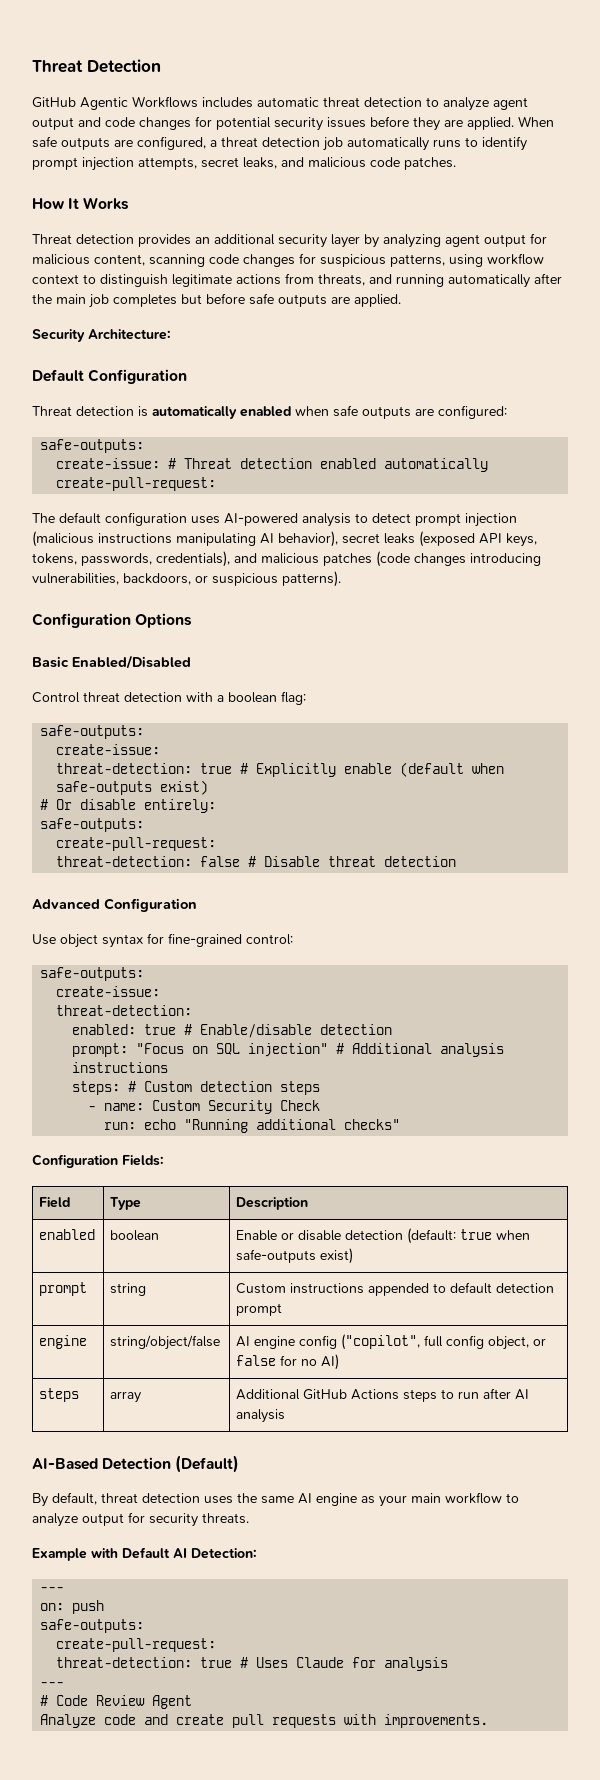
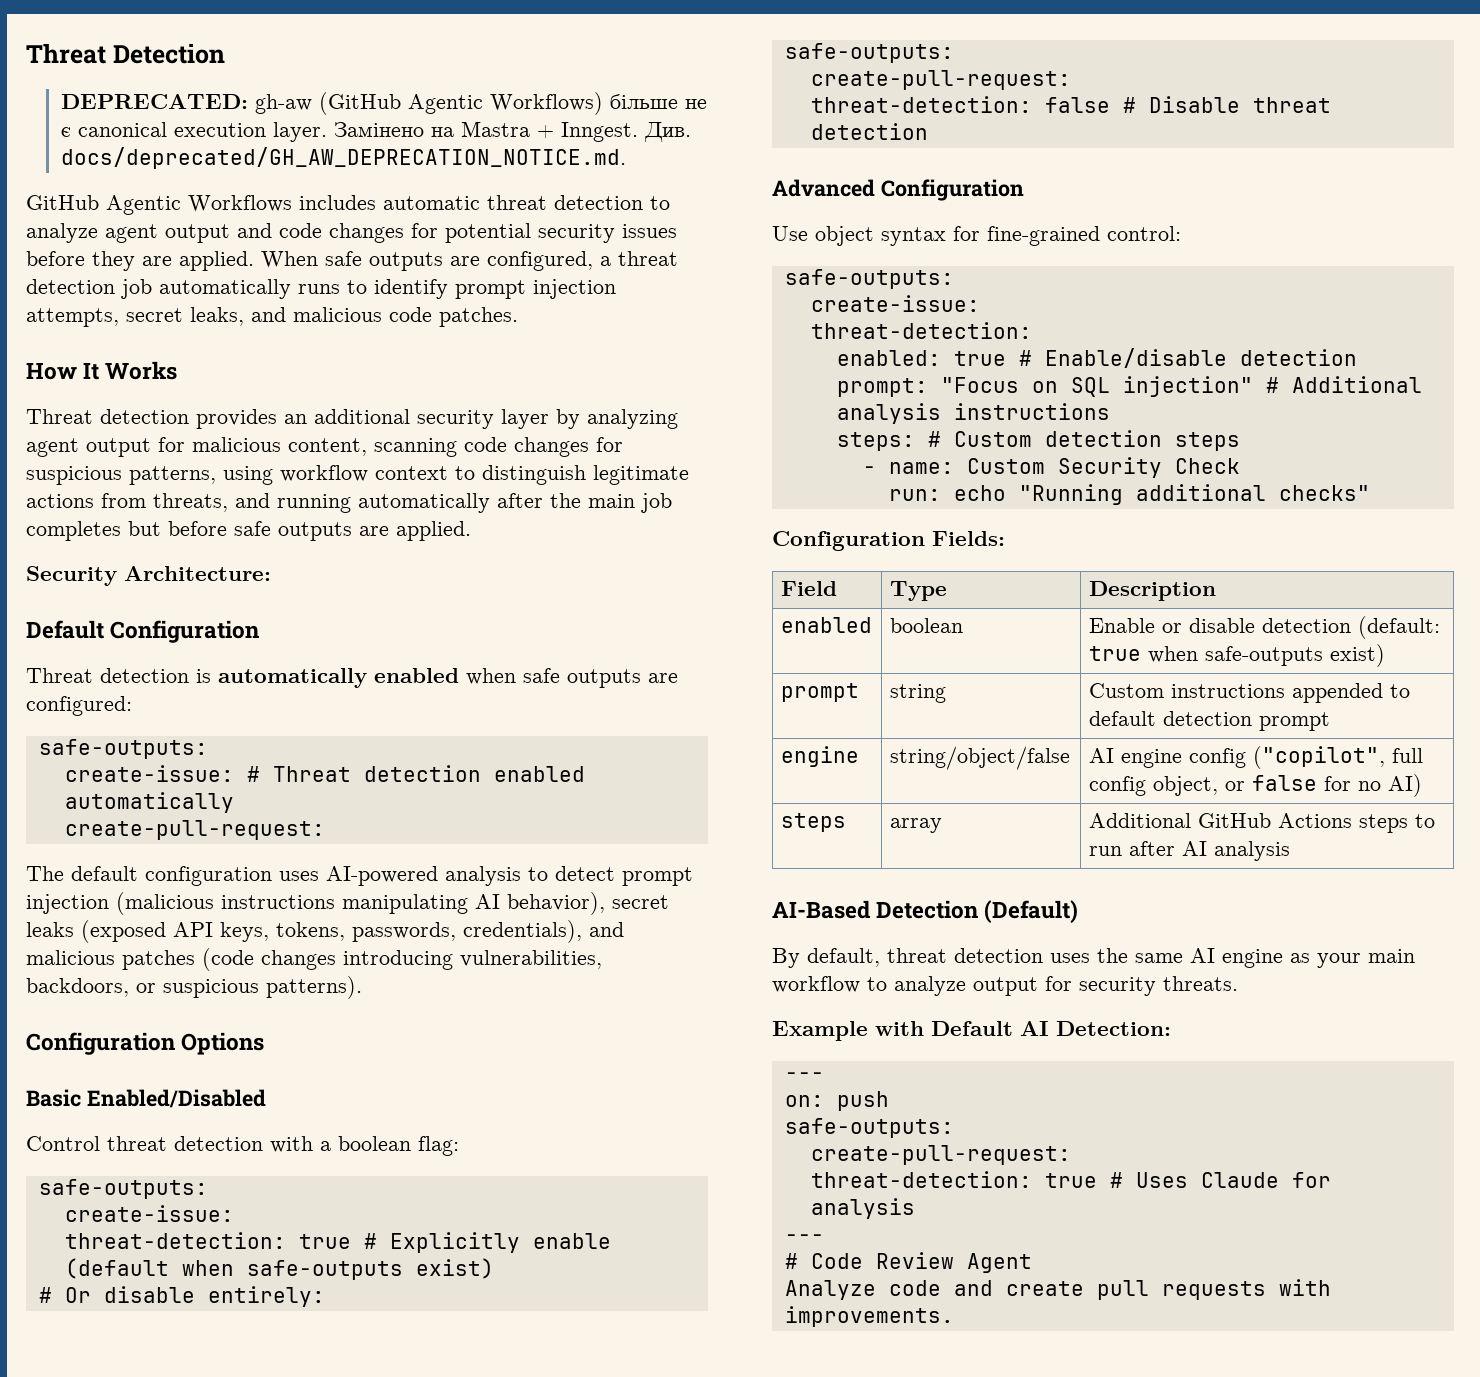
(161, 66) none -> [60,92,707,115] [60,121,691,142] [60,147,626,169] // DEPRECATED: gh-aw (GitHub Agentic Workflows) більше не є canonical execution layer. Замінено на Mastra + Inngest. Див. docs/deprecated/GH_AW_DEPRECATION_NOTICE.md.

